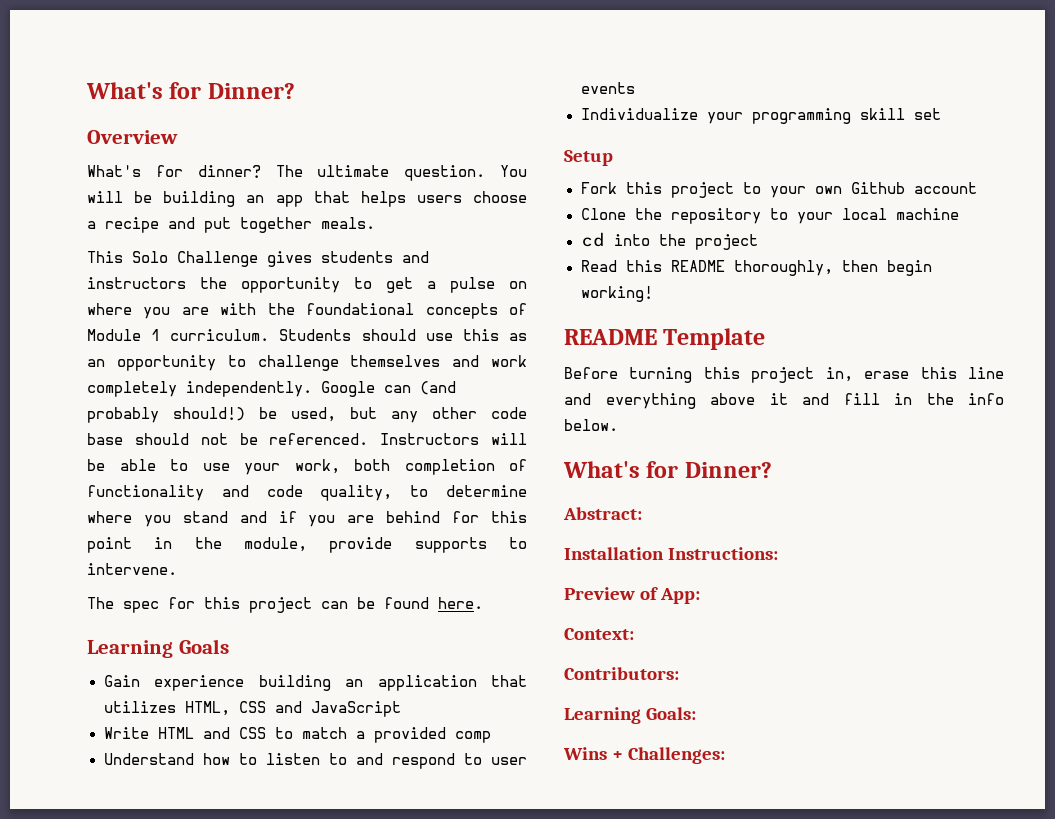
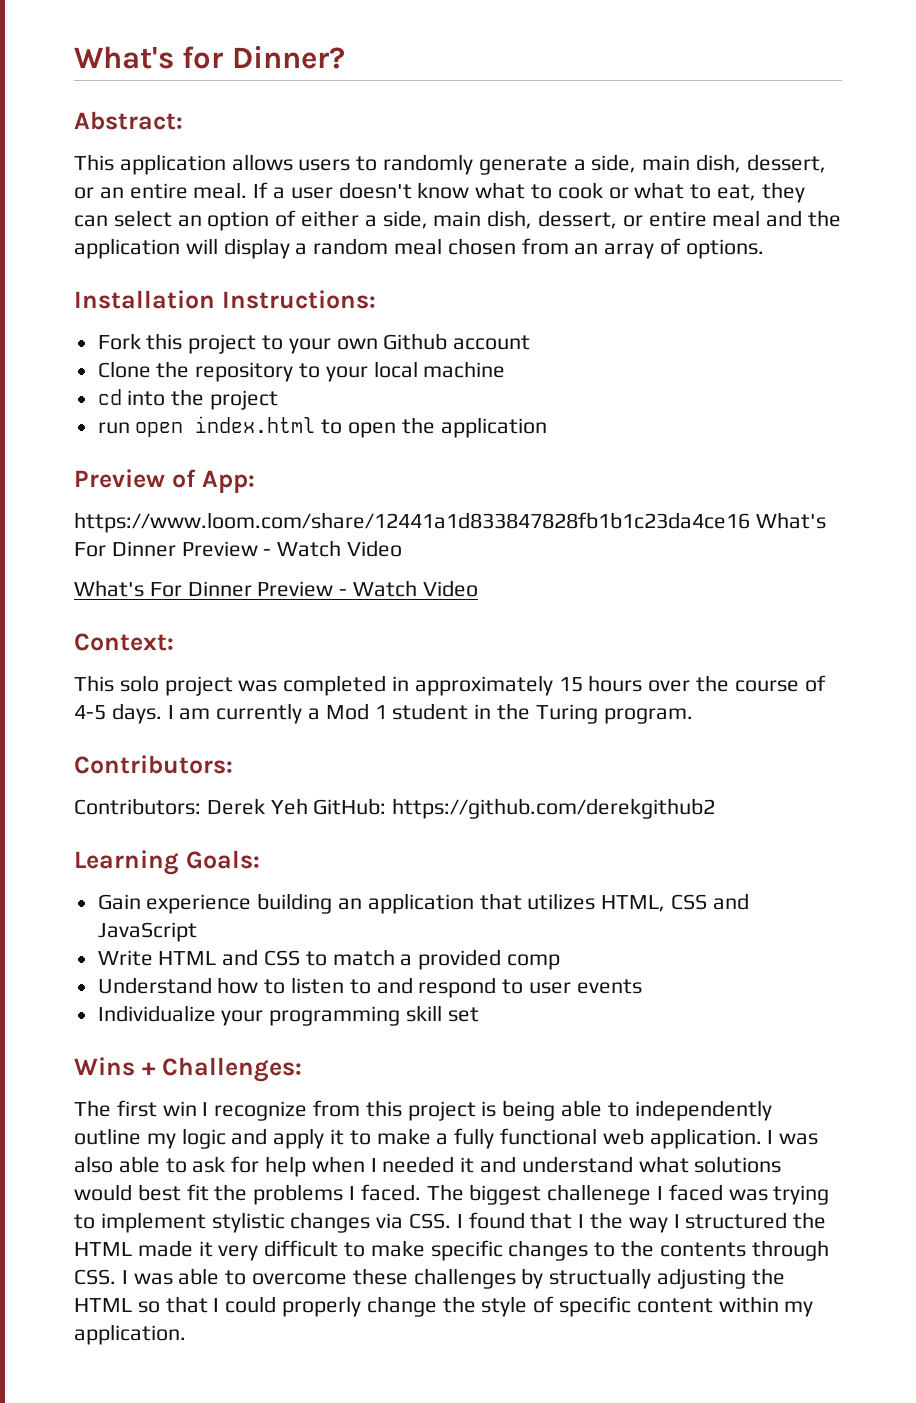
[86,82,295,99] [87,130,178,144] [87,165,527,181] [87,191,527,207] [87,217,375,233] [87,251,429,267] [87,277,527,293] [87,303,527,319] [87,329,528,341] [87,355,527,371] [87,381,456,397] [87,407,527,423] [87,433,527,445] [87,459,527,475] [87,485,527,501] [87,511,527,527] [87,537,527,553] [87,563,177,575] [87,597,483,613] [87,639,229,658] What's for Dinner? // Overview // What's for dinner? The ultimate question. You will be building an app that helps users choose a recipe and put together meals. // This Solo Challenge gives students and instructors the opportunity to get a pulse on where you are with the foundational concepts of Module 1 curriculum. Students should use this as an opportunity to challenge themselves and work completely independently. Google can (and probably should!) be used, but any other code base should not be referenced. Instructors will be able to use your work, both completion of functionality and code quality, to determine where you stand and if you are behind for this point in the module, provide supports to intervene. // The spec for this project can be found here. // Learning Goals -> [74,45,345,69] [74,111,183,130] [74,154,826,175] [74,182,805,203] [74,210,842,231] [74,238,764,259] [74,290,376,309] [97,333,531,354] [97,361,506,382] [97,389,279,410] [97,416,547,438] [74,469,255,493] [74,512,826,533] [74,540,403,557] [74,580,478,597] [74,633,174,651] [74,675,826,696] [74,703,693,724] [74,755,233,774] [74,798,716,819] [74,850,260,875] What's for Dinner? // Abstract: // This application allows users to randomly generate a side, main dish, dessert, or an entire meal. If a user doesn't know what to cook or what to eat, they can select an option of either a side, main dish, dessert, or entire meal and the application will display a random meal chosen from an array of options. // Installation Instructions: // Fork this project to your own Github account // Clone the repository to your local machine // cd into the project // run open index.html to open the application // Preview of App: // https://www.loom.com/share/12441a1d833847828fb1b1c23da4ce16 What's For Dinner Preview - Watch Video // What's For Dinner Preview - Watch Video // Context: // This solo project was completed in approximately 15 hours over the course of 4-5 days. I am currently a Mod 1 student in the Turing program. // Contributors: // Contributors: Derek Yeh GitHub: https://github.com/derekgithub2 // Learning Goals:
[564,150,613,166] [580,182,977,198] [580,208,959,224] [580,232,758,250] [580,260,932,276] [580,286,653,302] [564,328,766,350] [564,367,1004,383] [564,393,1004,409] [564,419,618,431] [563,461,772,478] [563,507,642,520] [564,547,779,560] [564,587,701,604] [564,628,634,640] [564,667,679,680] [564,707,697,724] [563,747,726,764] Setup // Fork this project to your own Github account // Clone the repository to your local machine // cd into the project // Read this README thoroughly, then begin working! // README Template // Before turning this project in, erase this line and everything above it and fill in the info below. // What's for Dinner? // Abstract: // Installation Instructions: // Preview of App: // Context: // Contributors: // Learning Goals: // Wins + Challenges: -> [74,1057,302,1082] [74,1100,772,1121] [74,1128,819,1149] [74,1156,782,1177] [74,1184,830,1205] [74,1212,827,1233] [74,1240,829,1261] [74,1268,785,1289] [74,1296,814,1317] [74,1324,186,1345] Wins + Challenges: // The first win I recognize from this project is being able to independently outline my logic and apply it to make a fully functional web application. I was also able to ask for help when I needed it and understand what solutions would best fit the problems I faced. The biggest challenege I faced was trying to implement stylistic changes via CSS. I found that I the way I structured the HTML made it very difficult to make specific changes to the contents through CSS. I was able to overcome these challenges by structually adjusting the HTML so that I could properly change the style of specific content within my application.

